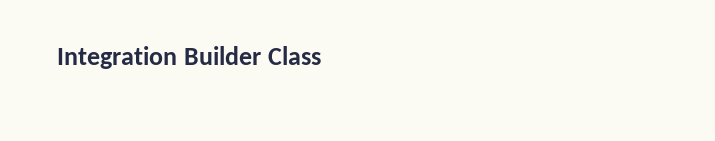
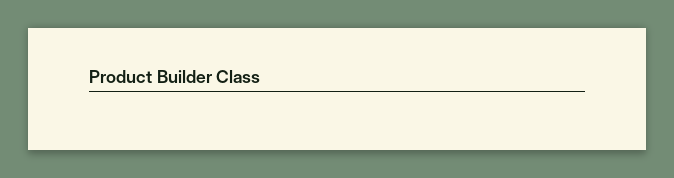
[57,46,177,69] Integration -> [89,70,152,83] Product

